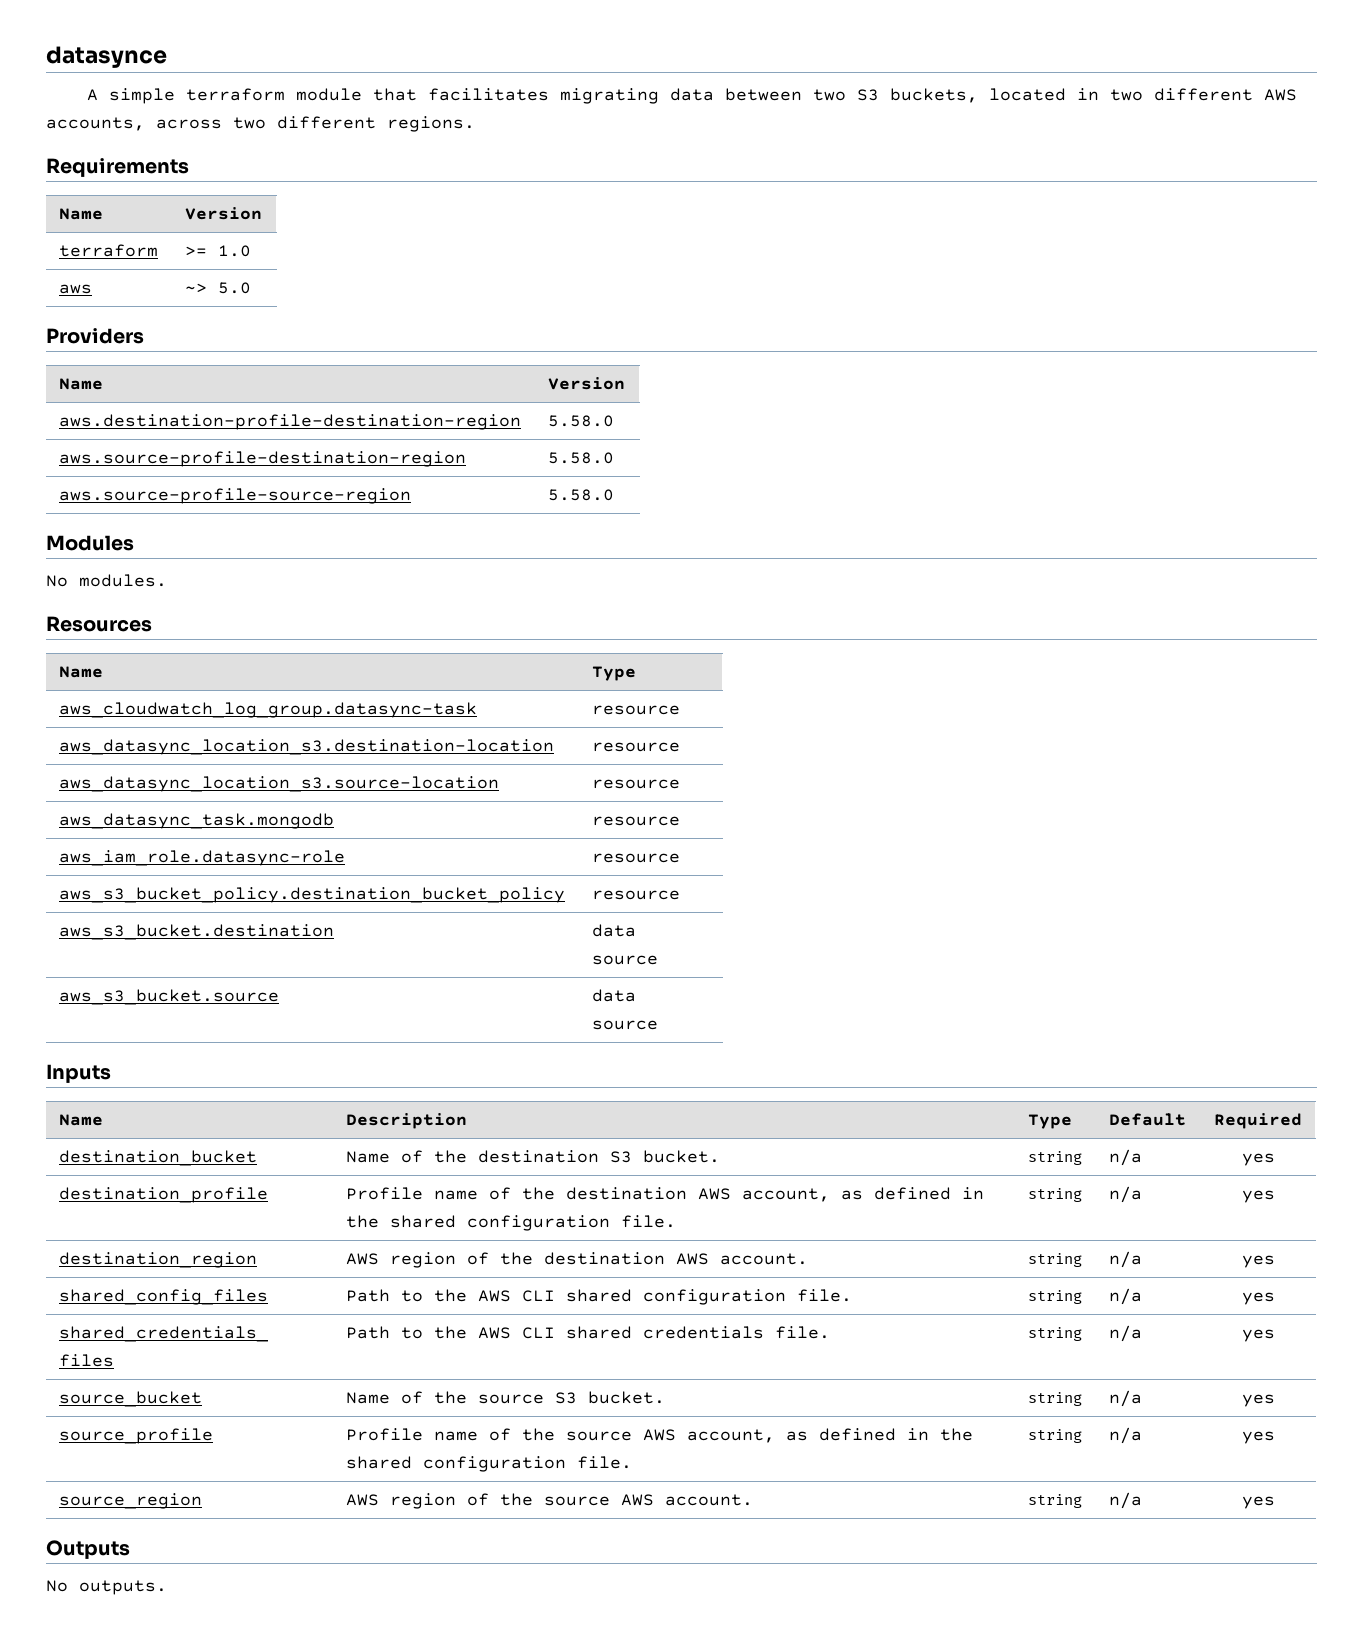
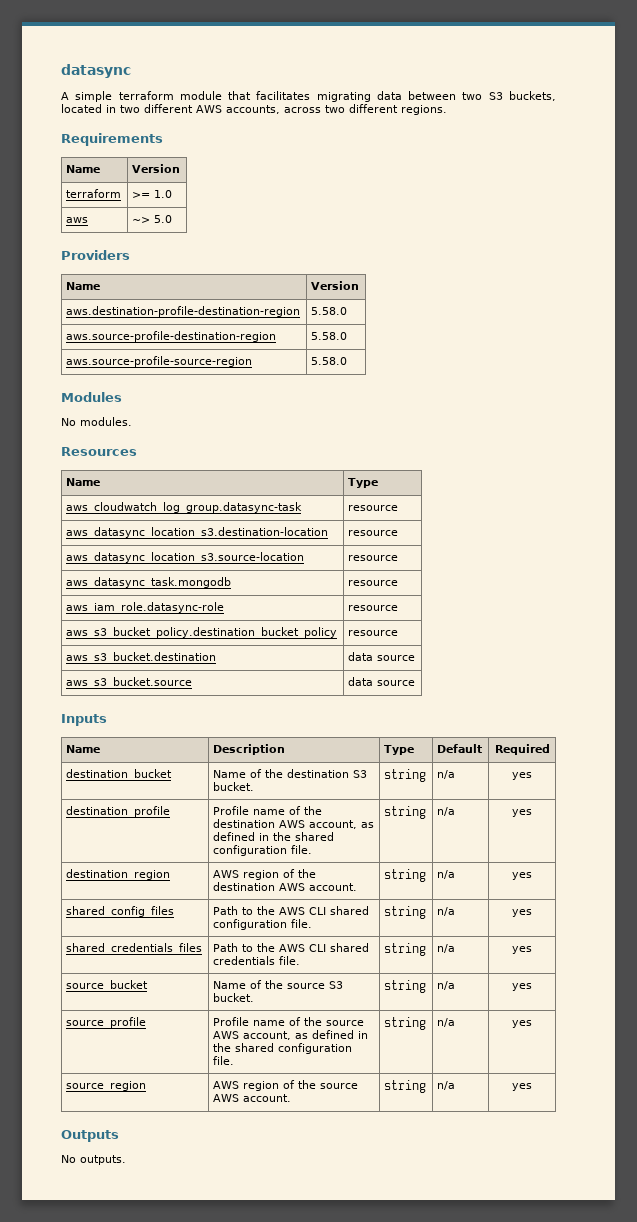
[46,46,167,68] datasynce -> [61,64,131,78] datasync

